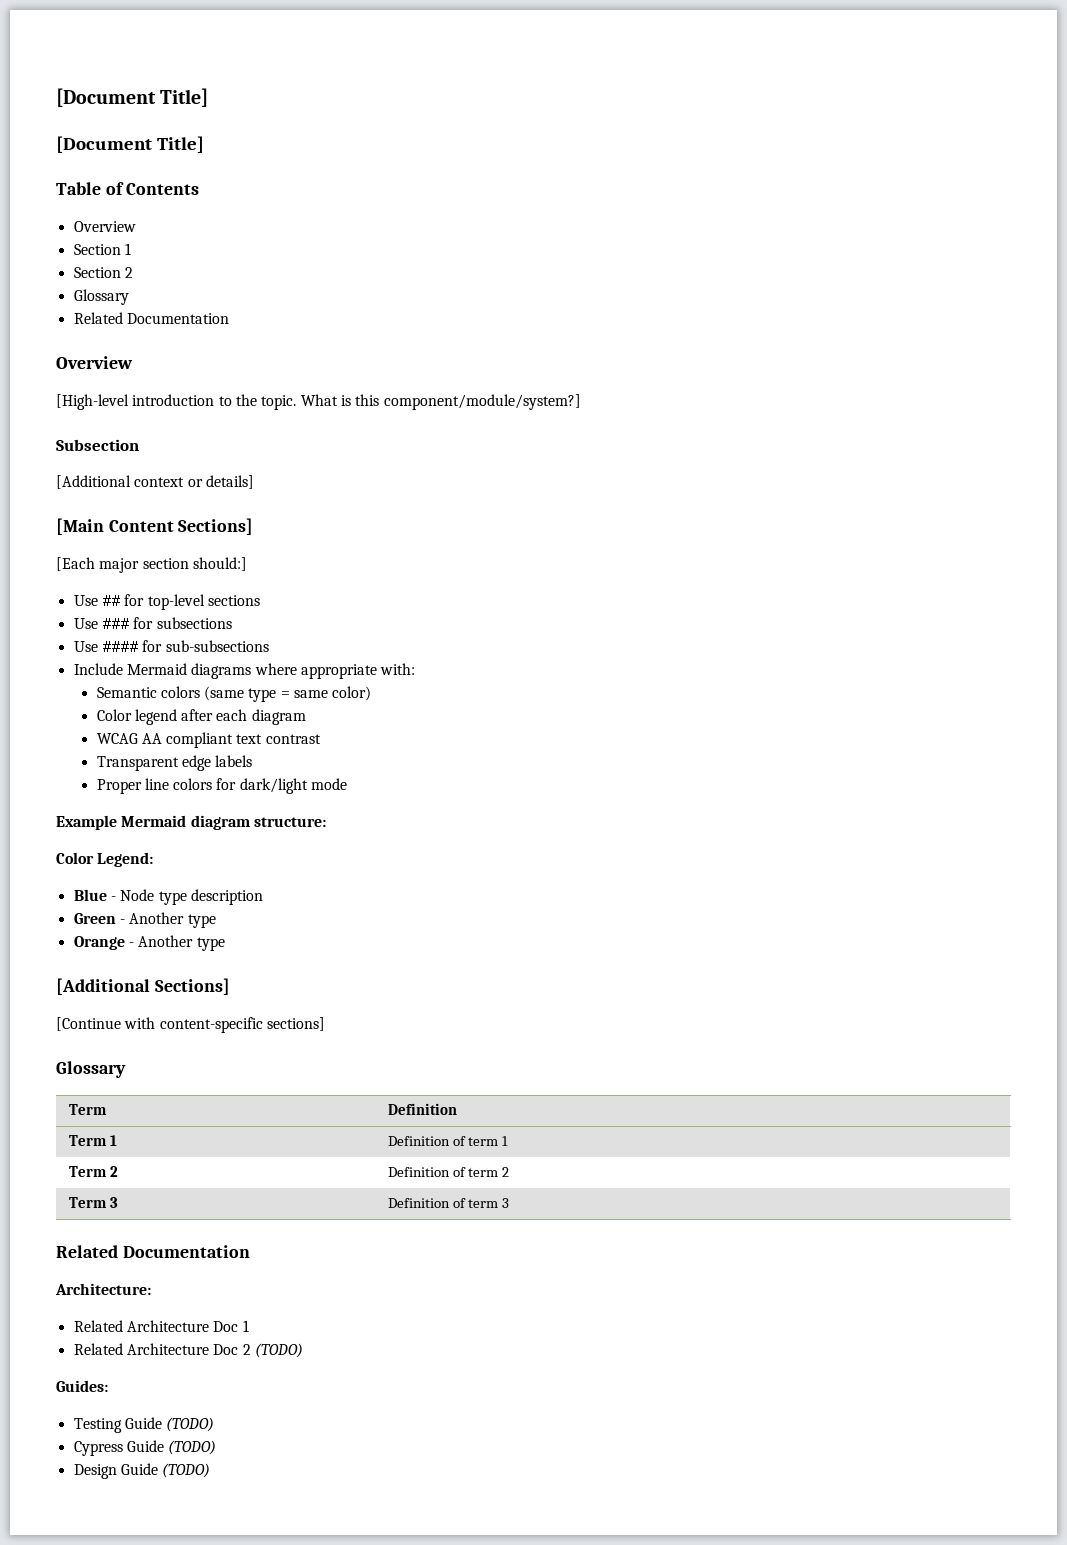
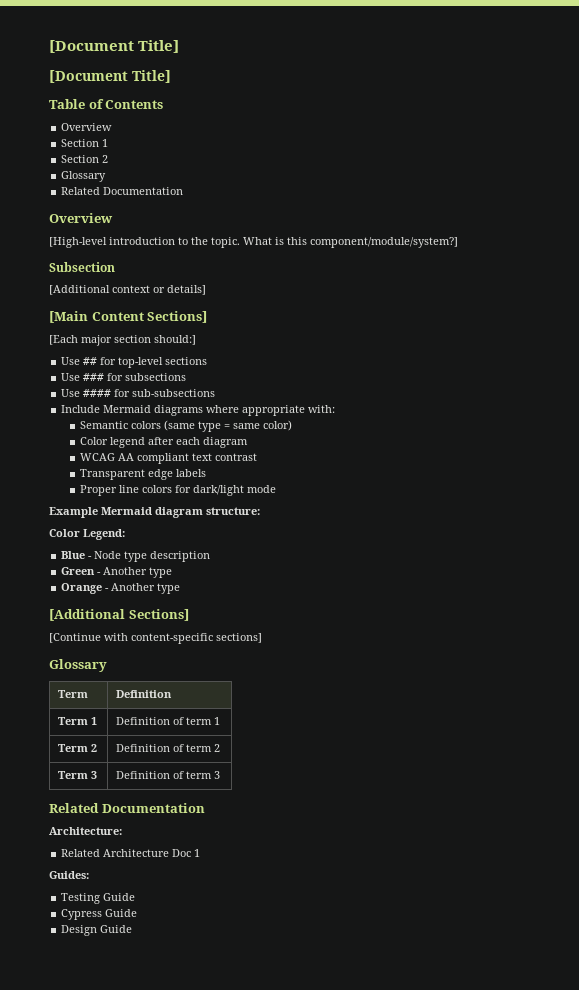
[73,1343,303,1358] // Related Architecture Doc 2 (TODO) -> (201, 853) none
[166,1417,215,1432] (TODO) -> (136, 897) none
[168,1440,217,1455] (TODO) -> (138, 913) none
[162,1463,211,1478] (TODO) -> (133, 929) none

